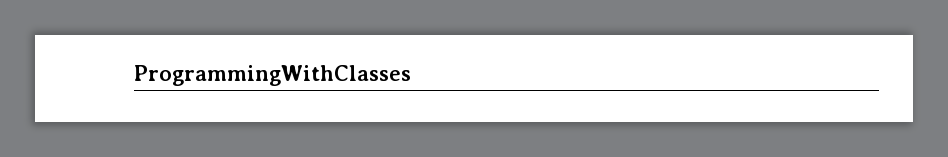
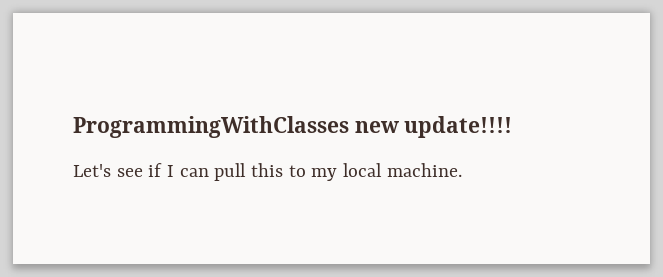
(411, 75) none -> [354,116,513,138] [73,163,462,181] new update!!!! // Let's see if I can pull this to my local machine.

